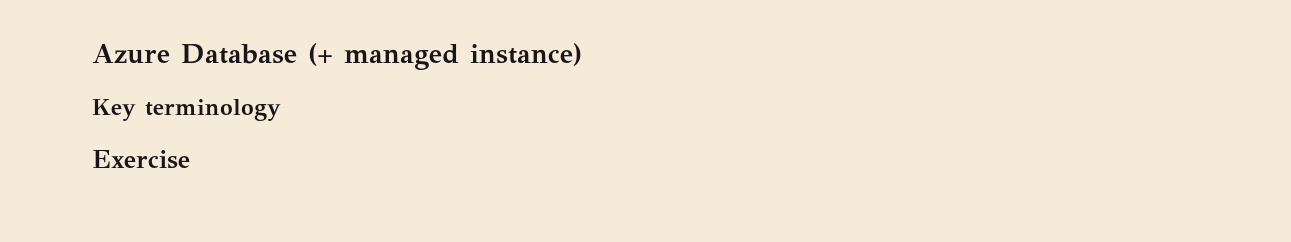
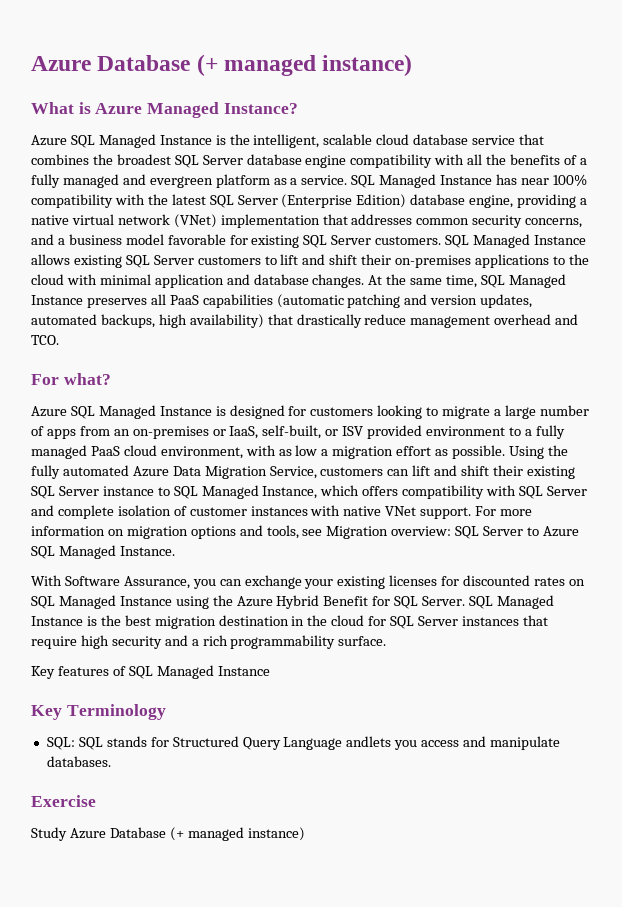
[92,99,281,121] [92,150,190,169] Key terminology // Exercise -> [31,102,298,118] [31,134,545,148] [31,154,587,168] [31,174,587,188] [31,194,588,208] [31,214,583,228] [31,234,586,248] [31,254,589,268] [31,274,566,288] [31,294,533,308] [31,314,579,328] [31,335,59,345] [31,373,111,385] [31,405,589,419] [31,425,565,439] [31,445,568,459] [31,465,575,479] [31,485,587,499] [31,505,533,519] [31,525,579,539] [31,545,175,559] [31,575,585,589] [31,595,554,609] [31,615,548,629] [31,635,387,649] [31,665,270,679] [31,704,166,720] [46,736,561,750] [46,756,111,767] [31,795,96,807] [31,827,305,841] What is Azure Managed Instance? // Azure SQL Managed Instance is the intelligent, scalable cloud database service that combines the broadest SQL Server database engine compatibility with all the benefits of a fully managed and evergreen platform as a service. SQL Managed Instance has near 100% compatibility with the latest SQL Server (Enterprise Edition) database engine, providing a native virtual network (VNet) implementation that addresses common security concerns, and a business model favorable for existing SQL Server customers. SQL Managed Instance allows existing SQL Server customers to lift and shift their on-premises applications to the cloud with minimal application and database changes. At the same time, SQL Managed Instance preserves all PaaS capabilities (automatic patching and version updates, automated backups, high availability) that drastically reduce management overhead and TCO. // For what? // Azure SQL Managed Instance is designed for customers looking to migrate a large number of apps from an on-premises or IaaS, self-built, or ISV provided environment to a fully managed PaaS cloud environment, with as low a migration effort as possible. Using the fully automated Azure Data Migration Service, customers can lift and shift their existing SQL Server instance to SQL Managed Instance, which offers compatibility with SQL Server and complete isolation of customer instances with native VNet support. For more information on migration options and tools, see Migration overview: SQL Server to Azure SQL Managed Instance. // With Software Assurance, you can exchange your existing licenses for discounted rates on SQL Managed Instance using the Azure Hybrid Benefit for SQL Server. SQL Managed Instance is the best migration destination in the cloud for SQL Server instances that require high security and a rich programmability surface. // Key features of SQL Managed Instance // Key Terminology // SQL: SQL stands for Structured Query Language andlets you access and manipulate databases. // Exercise // Study Azure Database (+ managed instance)

